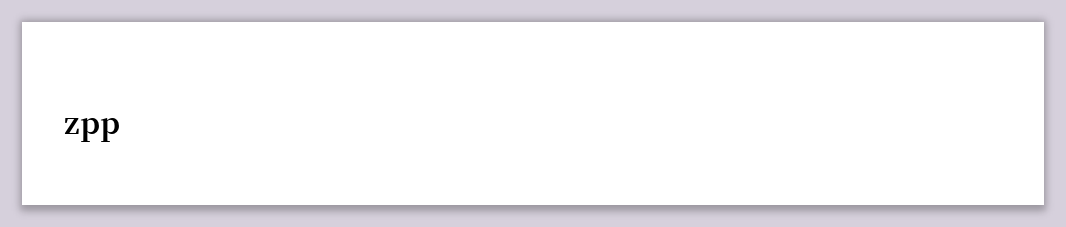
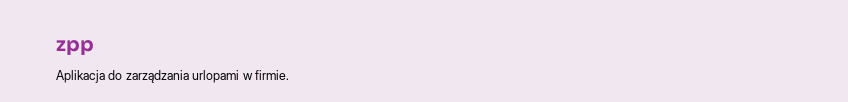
(120, 130) none -> [56,70,289,83] // Aplikacja do zarządzania urlopami w firmie.

